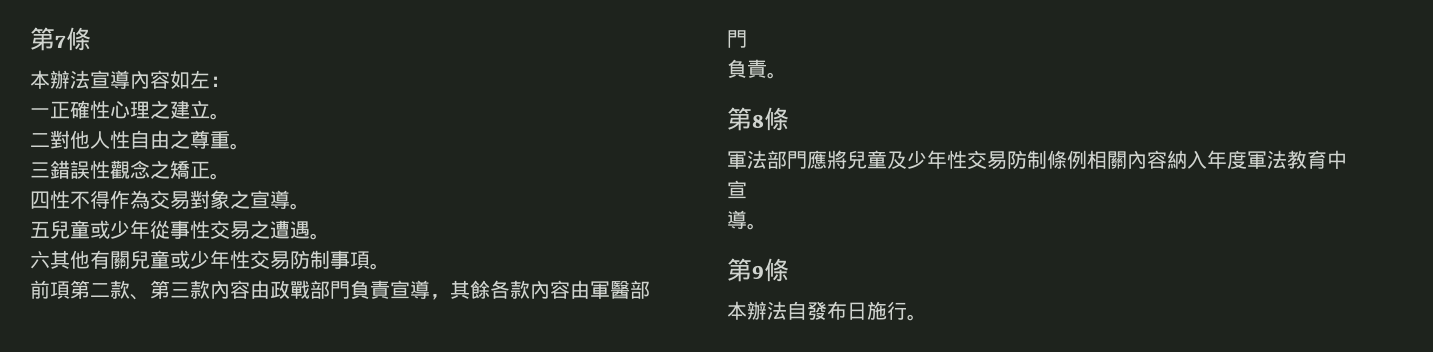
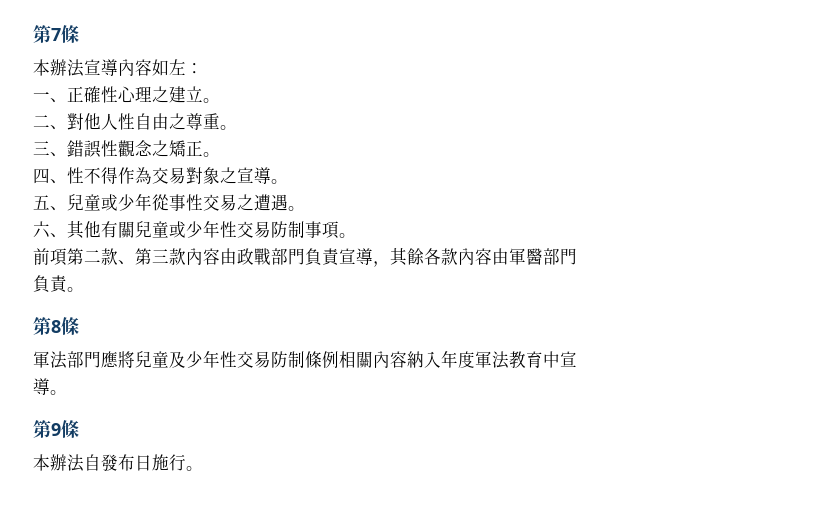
(50, 112) none -> [50,98,67,103] 、
(50, 140) none -> [50,125,67,130] 、
(50, 170) none -> [50,152,67,157] 、
(50, 200) none -> [50,179,67,184] 、
(50, 229) none -> [50,206,67,211] 、
(50, 260) none -> [50,233,67,238] 、

